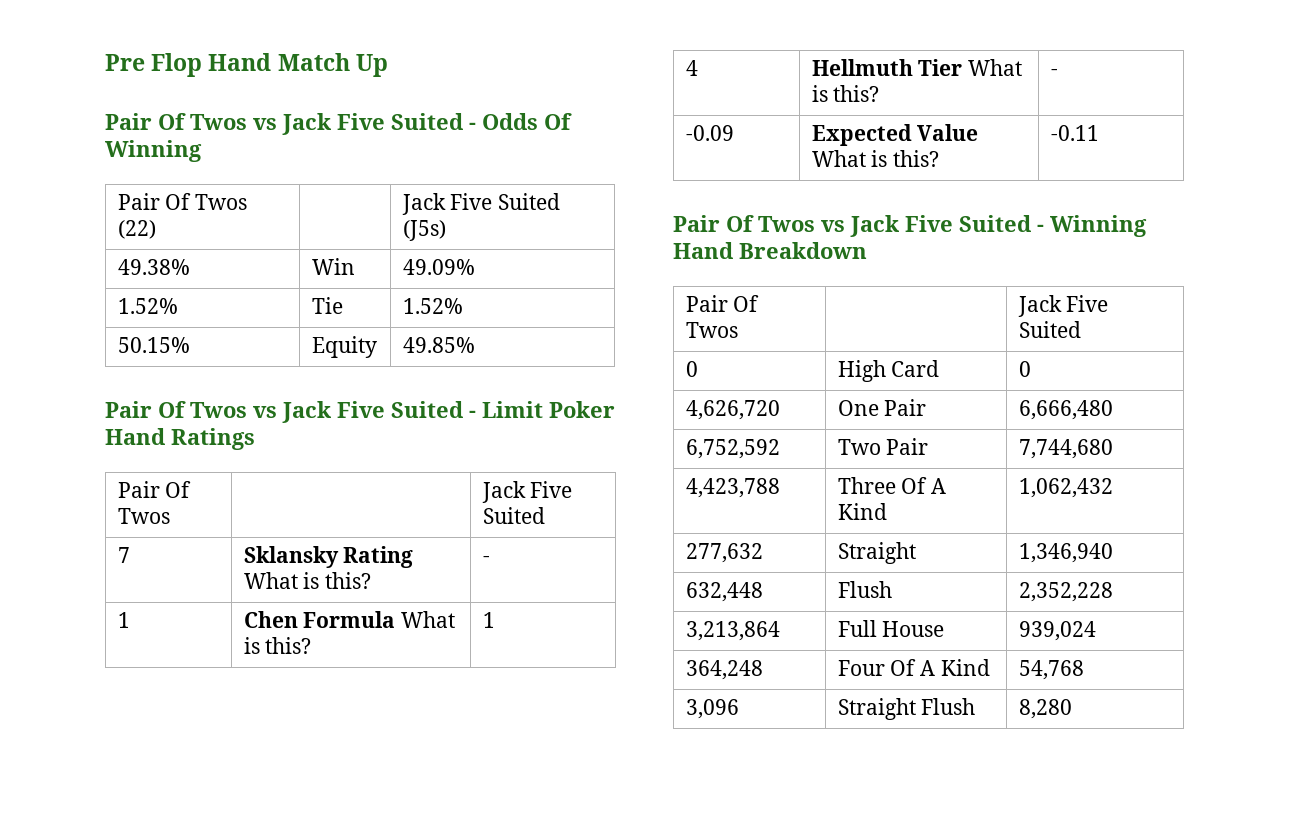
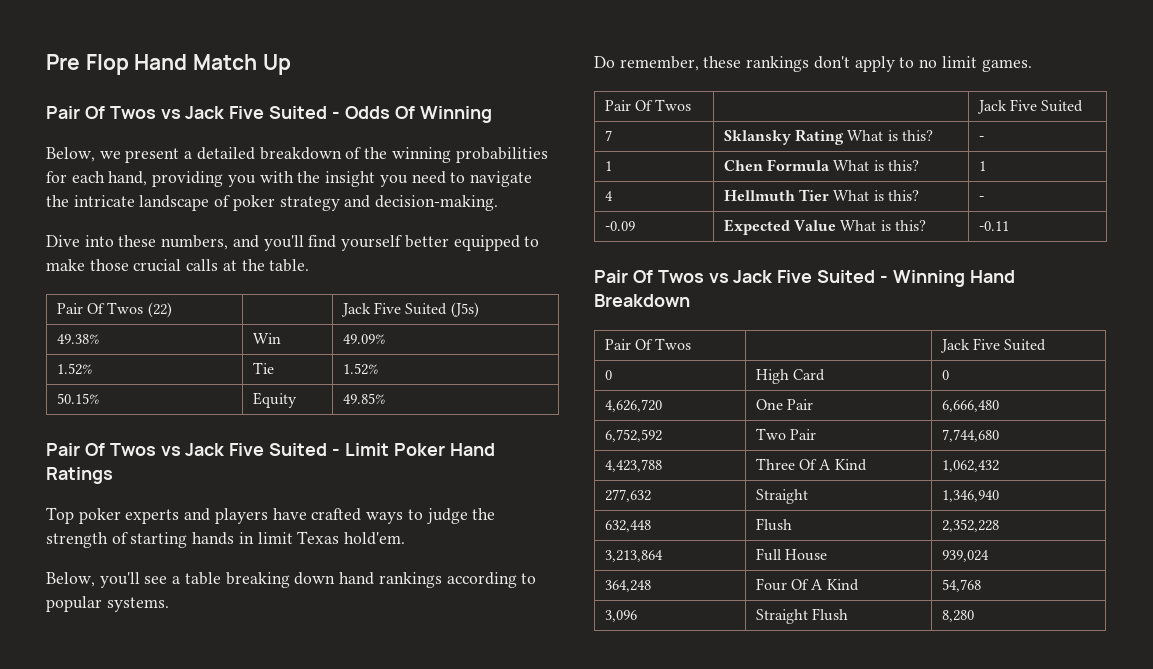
(202, 151) none -> [46,147,548,163] [46,171,532,187] [46,195,499,211] [46,235,540,251] [46,259,310,272] // Below, we present a detailed breakdown of the winning probabilities for each hand, providing you with the insight you need to navigate the intricate landscape of poker strategy and decision-making. // Dive into these numbers, and you'll find yourself better equipped to make those crucial calls at the table.
(255, 439) none -> [46,507,496,524] [46,531,406,548] [46,572,537,588] [46,596,169,612] [594,56,1032,72] // Top poker experts and players have crafted ways to judge the strength of starting hands in limit Texas hold'em. // Below, you'll see a table breaking down hand rankings according to popular systems. // Do remember, these rankings don't apply to no limit games.

